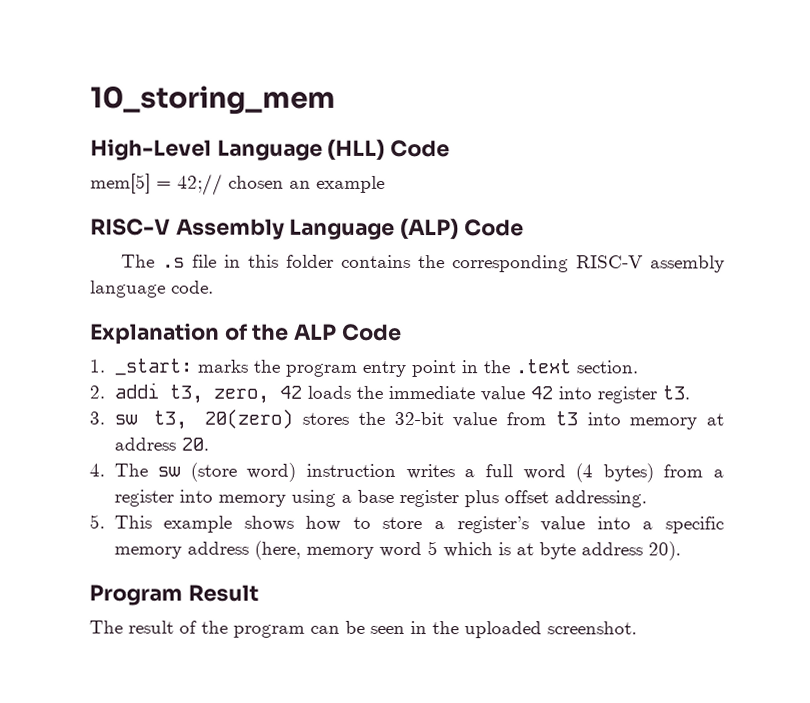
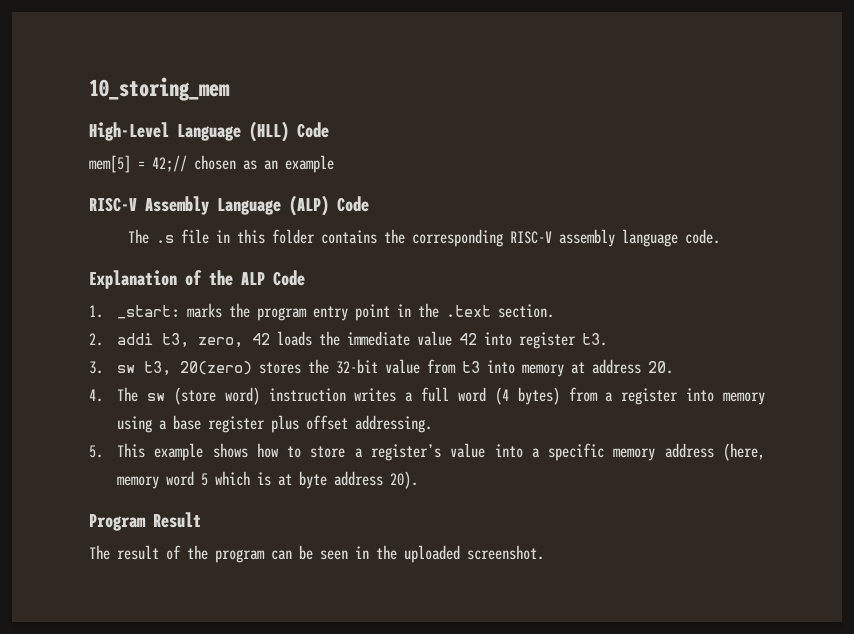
(284, 182) none -> [243,160,257,170] as

